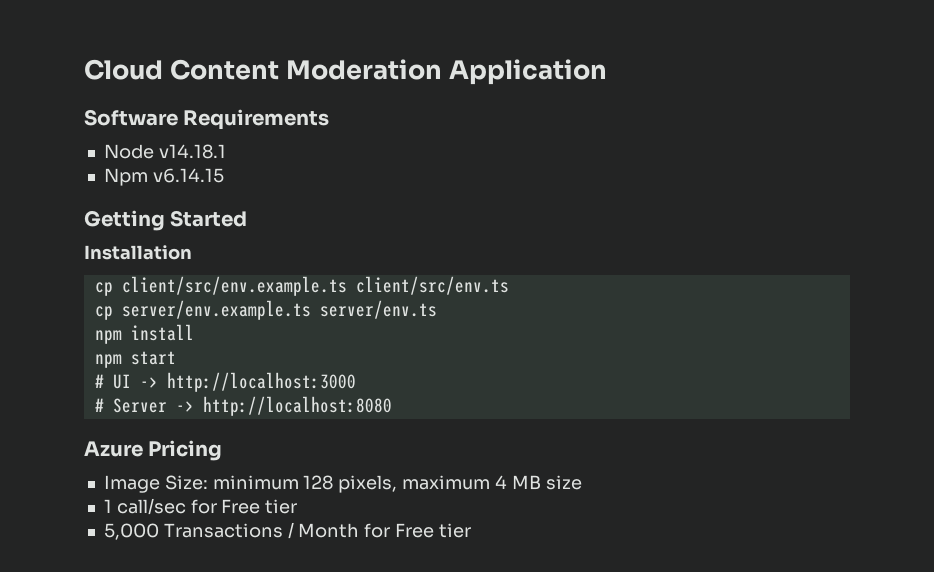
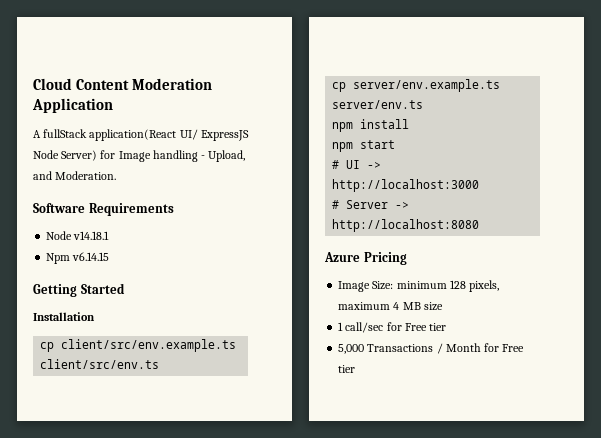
(607, 72) none -> [33,129,249,141] [33,150,246,162] [33,171,117,180] // A fullStack application(React UI/ ExpressJS Node Server) for Image handling - Upload, and Moderation.

